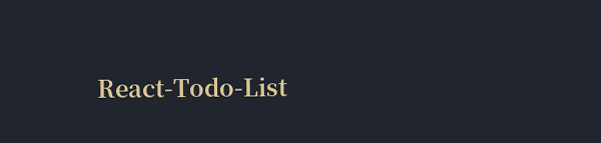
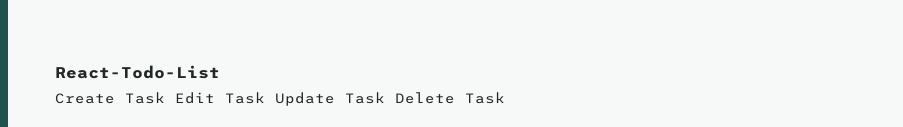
(289, 87) none -> [55,92,505,106] // Create Task Edit Task Update Task Delete Task

